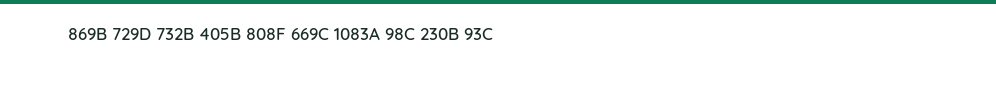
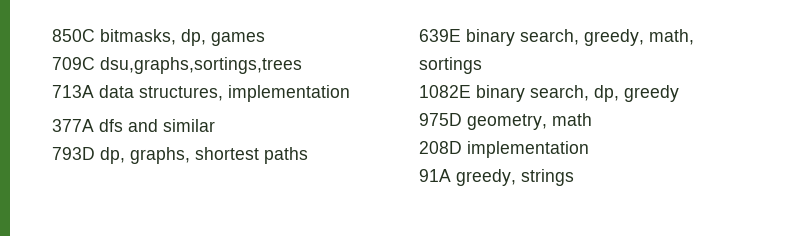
[68,27,493,40] 869B 729D 732B 405B 808F 669C 1083A 98C 230B 93C -> [52,29,265,46] [52,57,302,74] [52,85,350,102] [52,119,215,132] [52,147,308,164] [419,29,694,46] [419,57,482,74] [419,85,679,102] [419,113,592,130] [419,141,589,158] [419,169,574,186] 850C bitmasks, dp, games // 709C dsu,graphs,sortings,trees // 713A data structures, implementation // 377A dfs and similar // 793D dp, graphs, shortest paths // 639E binary search, greedy, math, sortings // 1082E binary search, dp, greedy // 975D geometry, math // 208D implementation // 91A greedy, strings

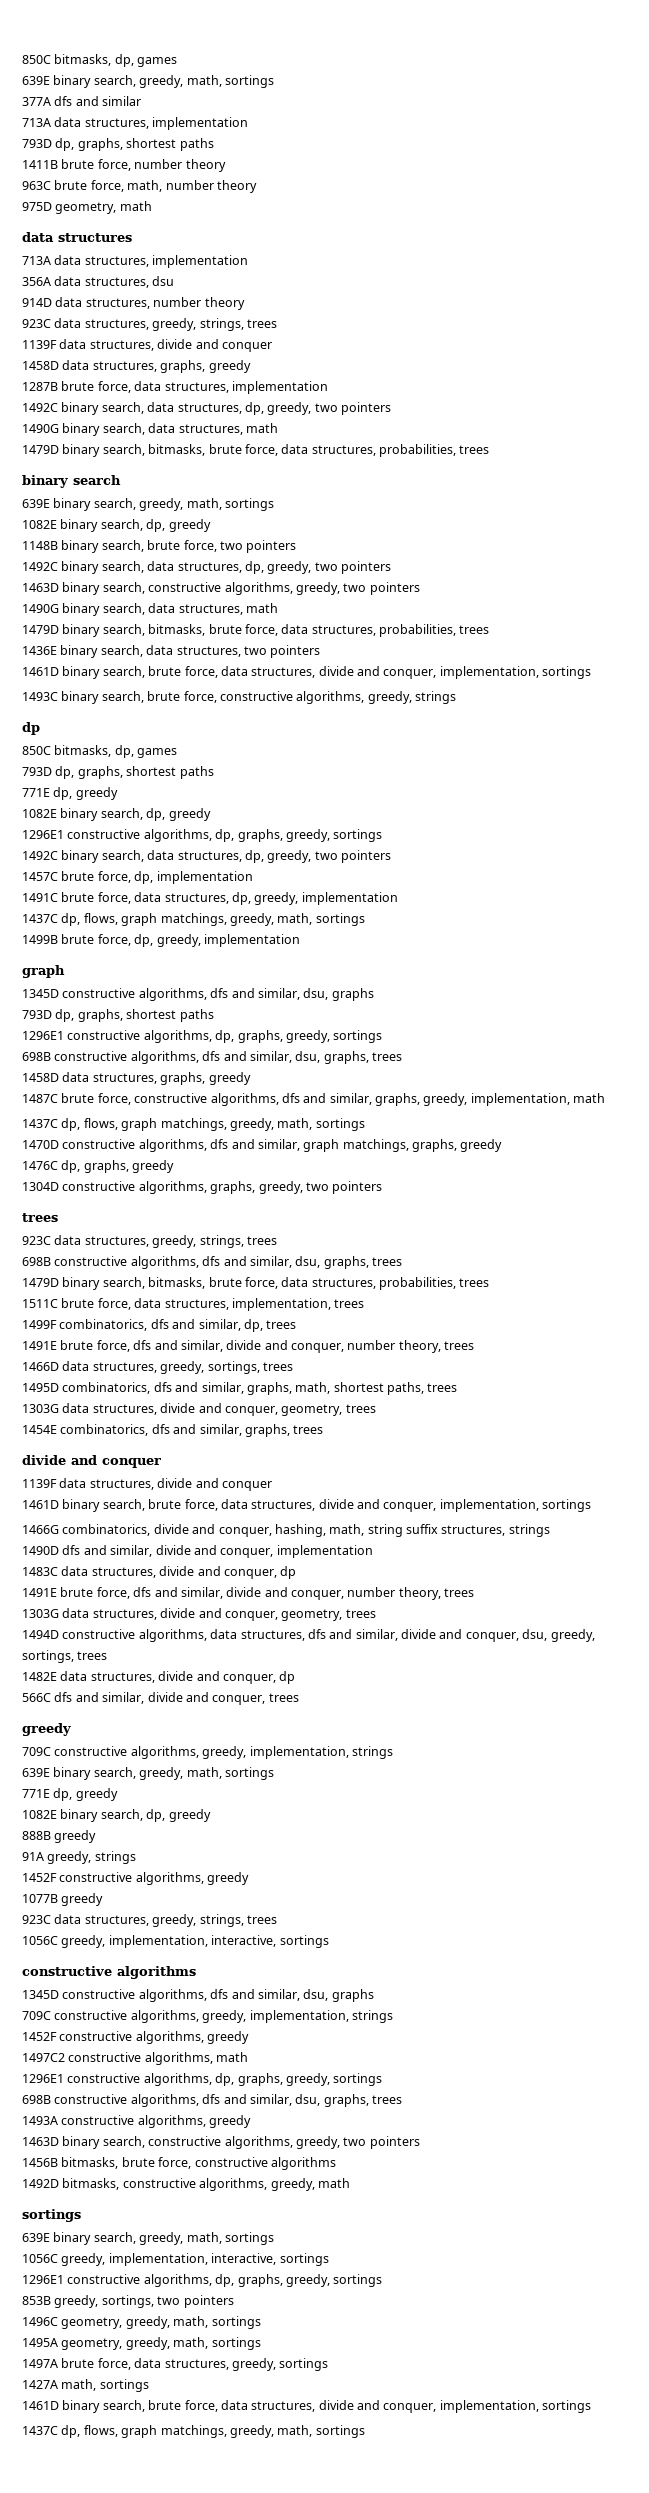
[52,29,265,46] [52,57,302,74] [52,85,350,102] [52,119,215,132] [52,147,308,164] 850C bitmasks, dp, games // 709C dsu,graphs,sortings,trees // 713A data structures, implementation // 377A dfs and similar // 793D dp, graphs, shortest paths -> [22,54,178,67] [22,75,274,88] [22,96,142,106] [22,117,249,130] [22,138,214,151] [22,159,226,172] [22,180,257,193] [22,201,152,214] [22,232,132,242] [22,255,249,268] [22,276,175,288] [22,297,245,310] [22,318,277,331] [22,339,272,352] [22,360,251,373] [22,381,328,394] [22,402,391,415] [22,423,278,436] [22,444,490,457] [22,475,121,488] 850C bitmasks, dp, games // 639E binary search, greedy, math, sortings // 377A dfs and similar // 713A data structures, implementation // 793D dp, graphs, shortest paths // 1411B brute force, number theory // 963C brute force, math, number theory // 975D geometry, math // data structures // 713A data structures, implementation // 356A data structures, dsu // 914D data structures, number theory // 923C data structures, greedy, strings, trees // 1139F data structures, divide and conquer // 1458D data structures, graphs, greedy // 1287B brute force, data structures, implementation // 1492C binary search, data structures, dp, greedy, two pointers // 1490G binary search, data structures, math // 1479D binary search, bitmasks, brute force, data structures, probabilities, trees // binary search
[419,113,592,130] [419,141,589,158] [419,169,574,186] 975D geometry, math // 208D implementation // 91A greedy, strings -> [22,540,297,553] [22,561,391,574] [22,582,420,595] [22,603,278,616] [22,624,490,637] [22,645,321,658] [22,666,592,679] [22,691,456,704] [22,722,40,735] [22,745,178,758] [22,766,214,779] [22,787,118,800] [22,808,211,821] [22,829,383,842] [22,850,391,863] [22,871,253,884] [22,892,398,905] [22,913,365,926] [22,934,300,947] [22,965,65,978] [22,988,374,1001] [22,1009,214,1022] [22,1030,383,1043] [22,1051,402,1064] [22,1072,251,1085] [22,1093,606,1106] [22,1118,365,1131] [22,1139,503,1152] [22,1160,175,1173] [22,1181,383,1194] [22,1213,58,1222] [22,1235,277,1248] [22,1256,402,1269] [22,1277,490,1290] [22,1298,365,1311] [22,1319,297,1332] [22,1340,475,1353] [22,1361,293,1374] [22,1382,458,1395] [22,1403,376,1416] [22,1424,324,1437] [22,1455,161,1468] [22,1478,272,1491] [22,1499,592,1512] [22,1524,550,1537] [22,1545,373,1558] [22,1566,297,1579] [22,1587,475,1600] [22,1608,376,1621] [22,1629,595,1642] [22,1650,108,1663] [22,1671,296,1684] [22,1692,299,1705] [22,1723,71,1736] [22,1746,393,1759] [22,1767,274,1780] [22,1788,118,1801] [22,1809,211,1822] [22,1830,97,1843] [22,1851,136,1864] [22,1872,250,1885] [22,1893,104,1906] [22,1914,277,1927] [22,1935,329,1948] [22,1966,196,1979] [22,1989,374,2002] [22,2010,393,2023] [22,2031,250,2044] [22,2052,249,2065] [22,2073,383,2086] [22,2094,402,2107] [22,2115,252,2128] [22,2136,420,2149] [22,2157,336,2170] [22,2178,350,2191] [22,2209,81,2222] [22,2232,274,2245] [22,2253,329,2266] [22,2274,383,2287] [22,2295,234,2308] [22,2316,261,2329] [22,2337,261,2350] [22,2358,329,2371] [22,2379,149,2392] [22,2400,592,2413] [22,2425,365,2438] 1148B binary search, brute force, two pointers // 1492C binary search, data structures, dp, greedy, two pointers // 1463D binary search, constructive algorithms, greedy, two pointers // 1490G binary search, data structures, math // 1479D binary search, bitmasks, brute force, data structures, probabilities, trees // 1436E binary search, data structures, two pointers // 1461D binary search, brute force, data structures, divide and conquer, implementation, sortings // 1493C binary search, brute force, constructive algorithms, greedy, strings // dp // 850C bitmasks, dp, games // 793D dp, graphs, shortest paths // 771E dp, greedy // 1082E binary search, dp, greedy // 1296E1 constructive algorithms, dp, graphs, greedy, sortings // 1492C binary search, data structures, dp, greedy, two pointers // 1457C brute force, dp, implementation // 1491C brute force, data structures, dp, greedy, implementation // 1437C dp, flows, graph matchings, greedy, math, sortings // 1499B brute force, dp, greedy, implementation // graph // 1345D constructive algorithms, dfs and similar, dsu, graphs // 793D dp, graphs, shortest paths // 1296E1 constructive algorithms, dp, graphs, greedy, sortings // 698B constructive algorithms, dfs and similar, dsu, graphs, trees // 1458D data structures, graphs, greedy // 1487C brute force, constructive algorithms, dfs and similar, graphs, greedy, implementation, math // 1437C dp, flows, graph matchings, greedy, math, sortings // 1470D constructive algorithms, dfs and similar, graph matchings, graphs, greedy // 1476C dp, graphs, greedy // 1304D constructive algorithms, graphs, greedy, two pointers // trees // 923C data structures, greedy, strings, trees // 698B constructive algorithms, dfs and similar, dsu, graphs, trees // 1479D binary search, bitmasks, brute force, data structures, probabilities, trees // 1511C brute force, data structures, implementation, trees // 1499F combinatorics, dfs and similar, dp, trees // 1491E brute force, dfs and similar, divide and conquer, number theory, trees // 1466D data structures, greedy, sortings, trees // 1495D combinatorics, dfs and similar, graphs, math, shortest paths, trees // 1303G data structures, divide and conquer, geometry, trees // 1454E combinatorics, dfs and similar, graphs, trees // divide and conquer // 1139F data structures, divide and conquer // 1461D binary search, brute force, data structures, divide and conquer, implementation, sortings // 1466G combinatorics, divide and conquer, hashing, math, string suffix structures, strings // 1490D dfs and similar, divide and conquer, implementation // 1483C data structures, divide and conquer, dp // 1491E brute force, dfs and similar, divide and conquer, number theory, trees // 1303G data structures, divide and conquer, geometry, trees // 1494D constructive algorithms, data structures, dfs and similar, divide and conquer, dsu, greedy, sortings, trees // 1482E data structures, divide and conquer, dp // 566C dfs and similar, divide and conquer, trees // greedy // 709C constructive algorithms, greedy, implementation, strings // 639E binary search, greedy, math, sortings // 771E dp, greedy // 1082E binary search, dp, greedy // 888B greedy // 91A greedy, strings // 1452F constructive algorithms, greedy // 1077B greedy // 923C data structures, greedy, strings, trees // 1056C greedy, implementation, interactive, sortings // constructive algorithms // 1345D constructive algorithms, dfs and similar, dsu, graphs // 709C constructive algorithms, greedy, implementation, strings // 1452F constructive algorithms, greedy // 1497C2 constructive algorithms, math // 1296E1 constructive algorithms, dp, graphs, greedy, sortings // 698B constructive algorithms, dfs and similar, dsu, graphs, trees // 1493A constructive algorithms, greedy // 1463D binary search, constructive algorithms, greedy, two pointers // 1456B bitmasks, brute force, constructive algorithms // 1492D bitmasks, constructive algorithms, greedy, math // sortings // 639E binary search, greedy, math, sortings // 1056C greedy, implementation, interactive, sortings // 1296E1 constructive algorithms, dp, graphs, greedy, sortings // 853B greedy, sortings, two pointers // 1496C geometry, greedy, math, sortings // 1495A geometry, greedy, math, sortings // 1497A brute force, data structures, greedy, sortings // 1427A math, sortings // 1461D binary search, brute force, data structures, divide and conquer, implementation, sortings // 1437C dp, flows, graph matchings, greedy, math, sortings

